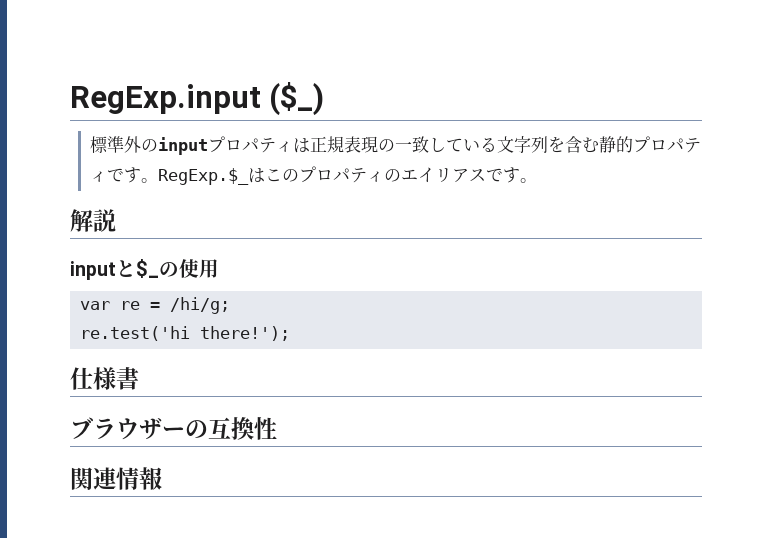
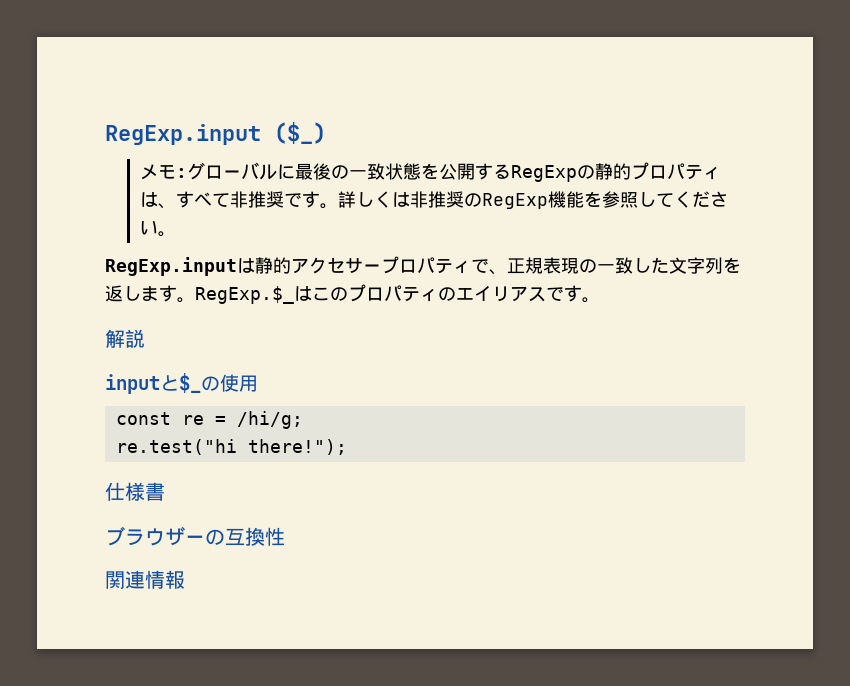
[90,136,311,155] 標準外のinputプロパティは -> [140,162,722,182] [140,191,729,209] [140,220,177,237] [105,256,507,276] メモ:グローバルに最後の一致状態を公開するRegExpの静的プロパティは、すべて非推奨です。詳しくは非推奨のRegExp機能を参照してください。 // RegExp.inputは静的アクセサープロパティで、
[446,137,498,152] ている -> [651,257,669,273] た
[565,136,702,153] [90,168,125,182] 含む静的プロパティで -> [105,285,159,302] 返しま
[80,301,111,310] var -> [115,412,171,425] const
[80,326,291,341] re.test('hi there!'); -> [115,439,347,455] re.test("hi there!");

